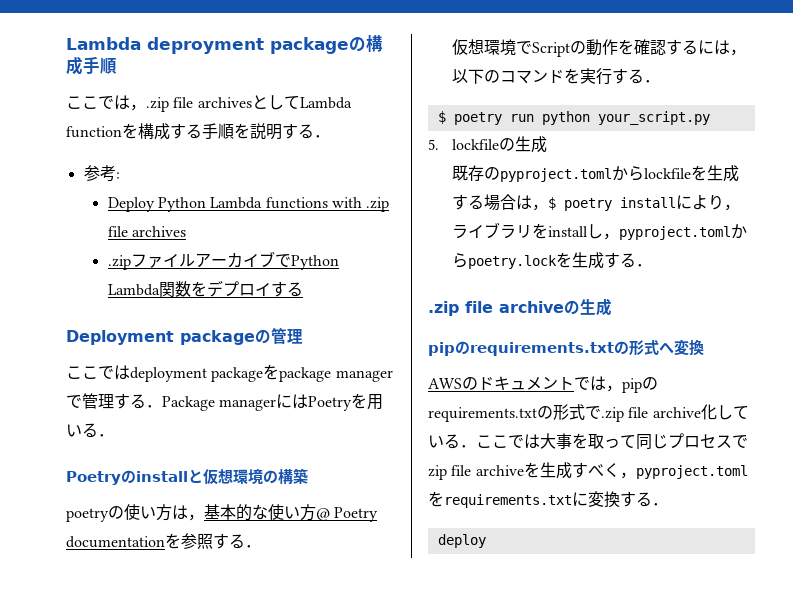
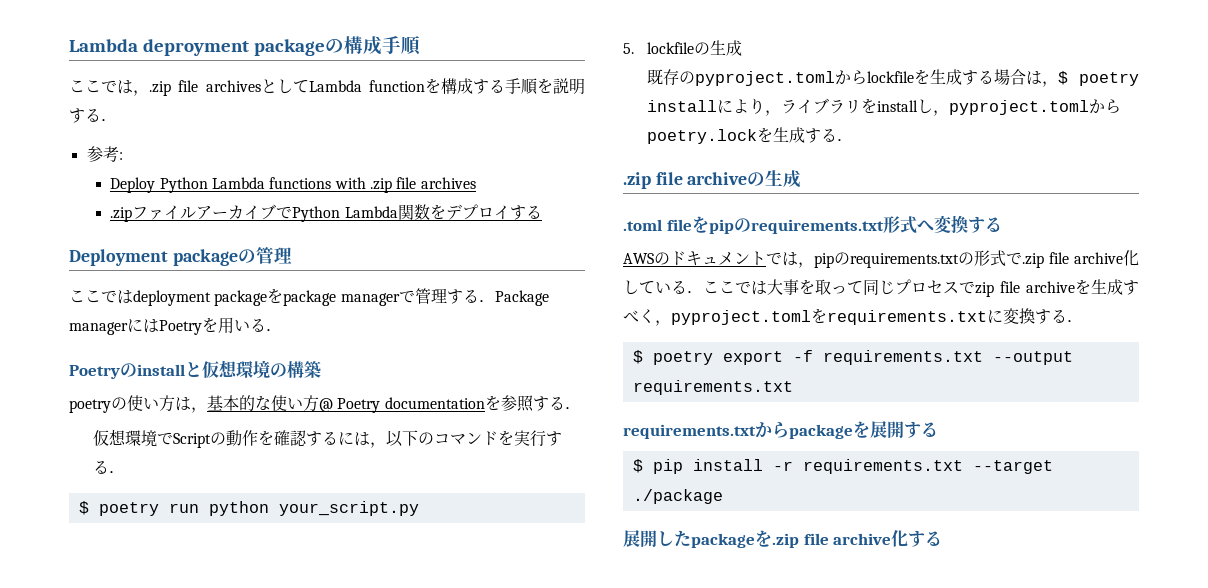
[428,341,629,356] pipのrequirements.txtの -> [623,216,884,234] .toml fileをpipのrequirements.txt
(704, 347) none -> [967,216,1002,233] する
[437,534,486,548] deploy -> [632,350,1073,365] [632,380,793,395] [623,421,938,439] [632,459,1053,474] [632,489,723,504] [623,530,943,548] $ poetry export -f requirements.txt --output requirements.txt // requirements.txtからpackageを展開する // $ pip install -r requirements.txt --target ./package // 展開したpackageを.zip file archive化する

